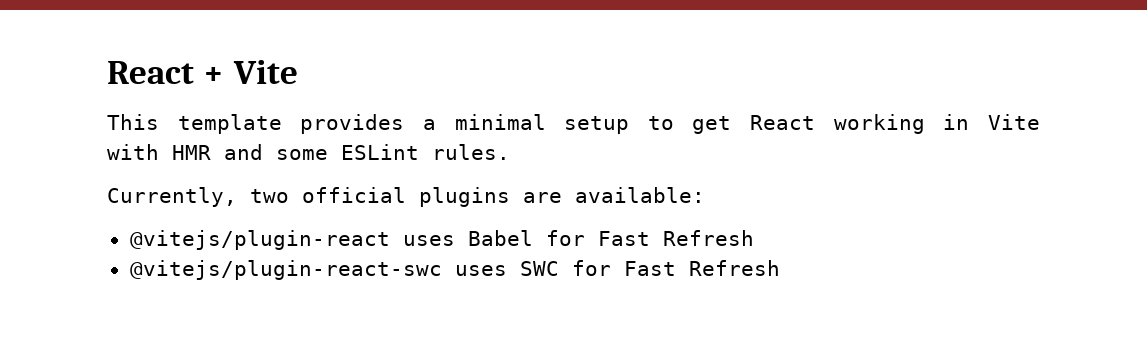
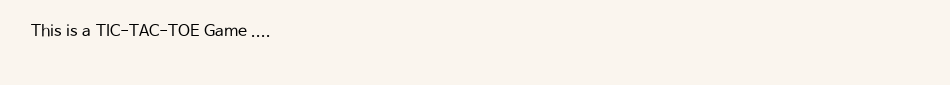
[107,60,298,84] [107,114,1040,134] [107,144,510,160] [107,187,705,207] [129,230,754,250] [129,260,780,280] React + Vite // This template provides a minimal setup to get React working in Vite with HMR and some ESLint rules. // Currently, two official plugins are available: // @vitejs/plugin-react uses Babel for Fast Refresh // @vitejs/plugin-react-swc uses SWC for Fast Refresh -> [31,24,271,37] This is a TIC-TAC-TOE Game ....

